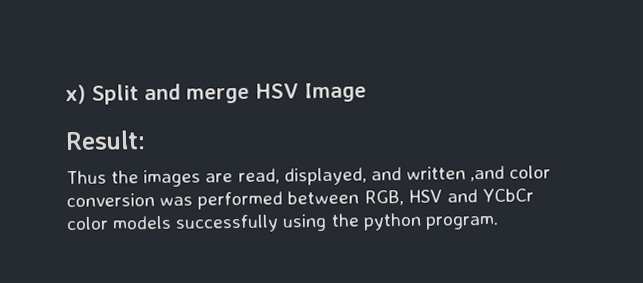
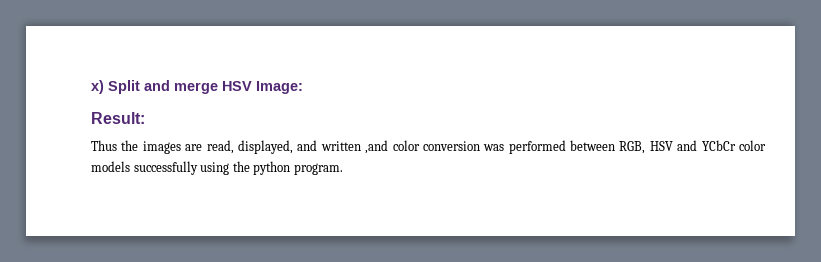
[304,82,367,103] Image -> [256,81,303,94] Image:

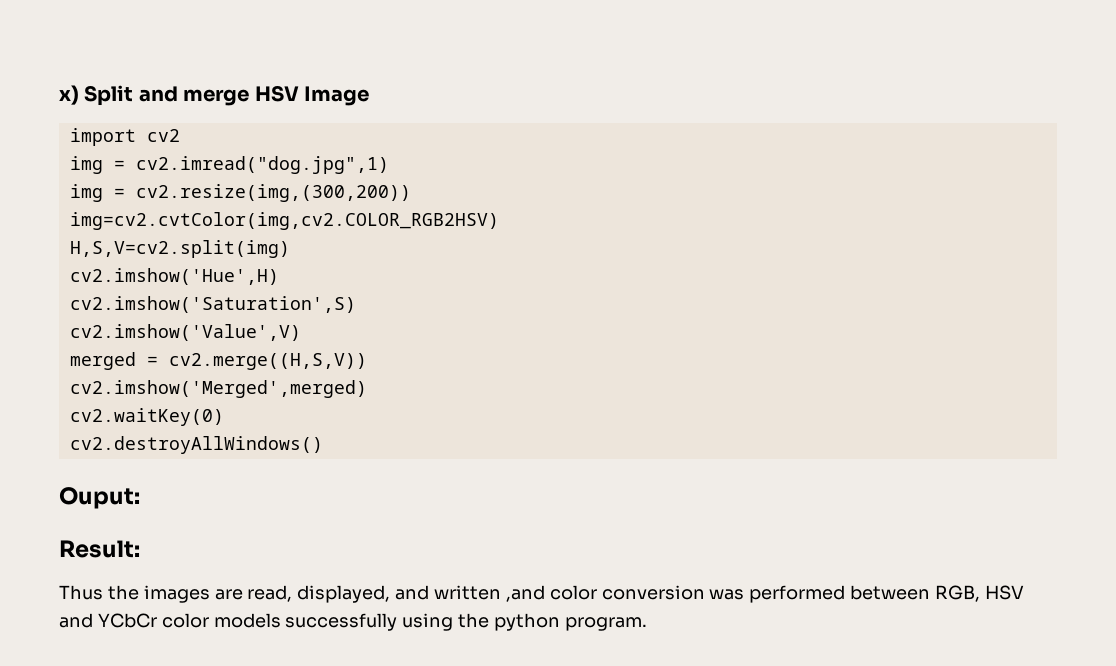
[256,81,303,94] Image: -> [304,86,369,106] [69,128,180,146] [69,156,389,174] [69,184,411,202] [69,212,499,230] [69,240,290,258] [69,268,279,285] [69,296,356,313] [69,324,301,341] [69,352,367,370] [69,380,367,398] [69,408,224,426] [69,436,323,454] [59,487,140,509] Image // import cv2 // img = cv2.imread("dog.jpg",1) // img = cv2.resize(img,(300,200)) // img=cv2.cvtColor(img,cv2.COLOR_RGB2HSV) // H,S,V=cv2.split(img) // cv2.imshow('Hue',H) // cv2.imshow('Saturation',S) // cv2.imshow('Value',V) // merged = cv2.merge((H,S,V)) // cv2.imshow('Merged',merged) // cv2.waitKey(0) // cv2.destroyAllWindows() // Ouput:

